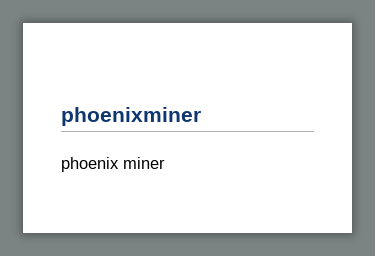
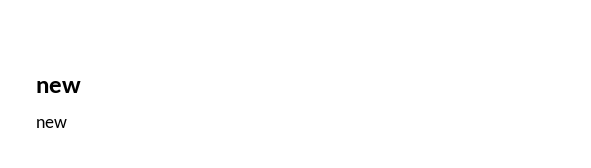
[61,107,201,126] [61,157,165,172] phoenixminer // phoenix miner -> [36,81,81,93] [36,119,67,128] new // new

